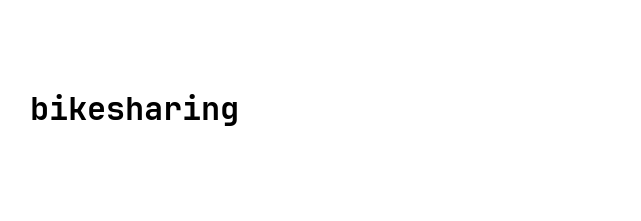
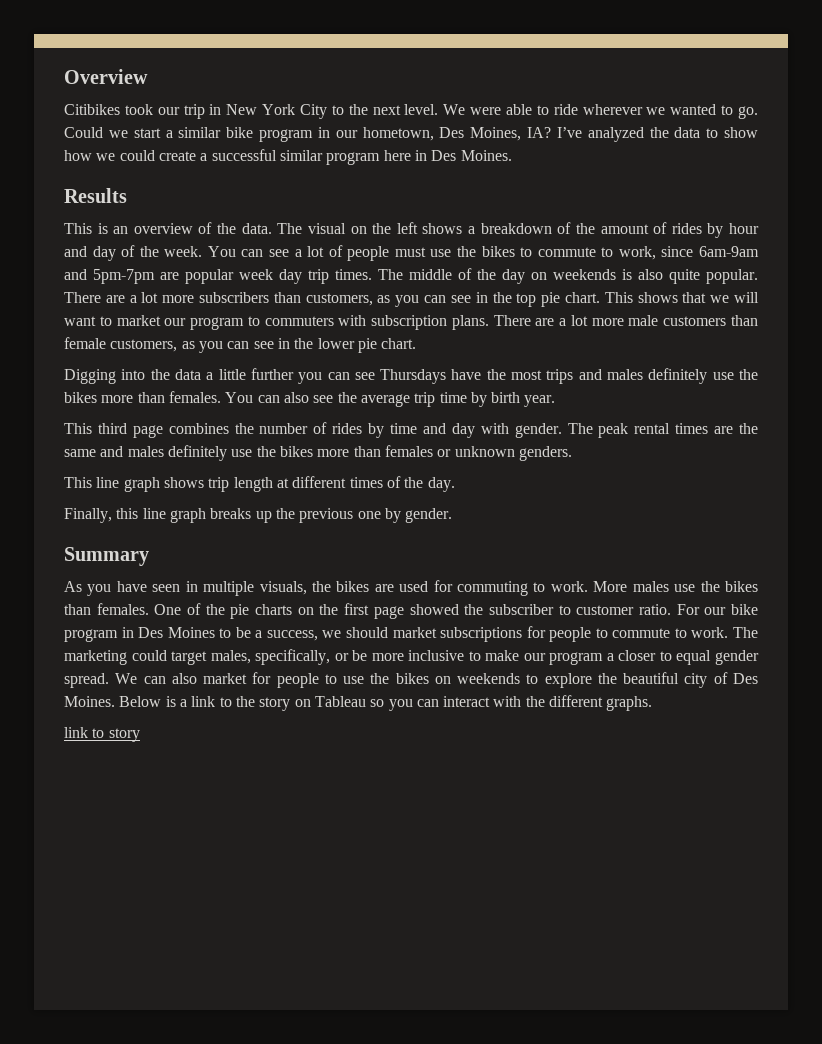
[30,94,239,126] bikesharing -> [64,69,148,84] [64,104,758,119] [64,127,759,142] [64,149,512,165] [64,188,127,203] [64,222,759,238] [64,245,759,261] [64,268,758,284] [64,292,759,307] [64,315,758,330] [64,337,417,353] [64,368,758,384] [64,391,556,407] [64,422,759,438] [64,445,572,461] [64,476,455,492] [64,508,453,523] [64,547,149,566] [64,580,759,596] [64,603,759,619] [64,626,758,642] [64,649,759,665] [64,672,758,688] [64,695,653,711] [64,727,140,742] Overview // Citibikes took our trip in New York City to the next level. We were able to ride wherever we wanted to go. Could we start a similar bike program in our hometown, Des Moines, IA? I’ve analyzed the data to show how we could create a successful similar program here in Des Moines. // Results // This is an overview of the data. The visual on the left shows a breakdown of the amount of rides by hour and day of the week. You can see a lot of people must use the bikes to commute to work, since 6am-9am and 5pm-7pm are popular week day trip times. The middle of the day on weekends is also quite popular. There are a lot more subscribers than customers, as you can see in the top pie chart. This shows that we will want to market our program to commuters with subscription plans. There are a lot more male customers than female customers, as you can see in the lower pie chart. // Digging into the data a little further you can see Thursdays have the most trips and males definitely use the bikes more than females. You can also see the average trip time by birth year. // This third page combines the number of rides by time and day with gender. The peak rental times are the same and males definitely use the bikes more than females or unknown genders. // This line graph shows trip length at different times of the day. // Finally, this line graph breaks up the previous one by gender. // Summary // As you have seen in multiple visuals, the bikes are used for commuting to work. More males use the bikes than females. One of the pie charts on the first page showed the subscriber to customer ratio. For our bike program in Des Moines to be a success, we should market subscriptions for people to commute to work. The marketing could target males, specifically, or be more inclusive to make our program a closer to equal gender spread. We can also market for people to use the bikes on weekends to explore the beautiful city of Des Moines. Below is a link to the story on Tableau so you can interact with the different graphs. // link to story

